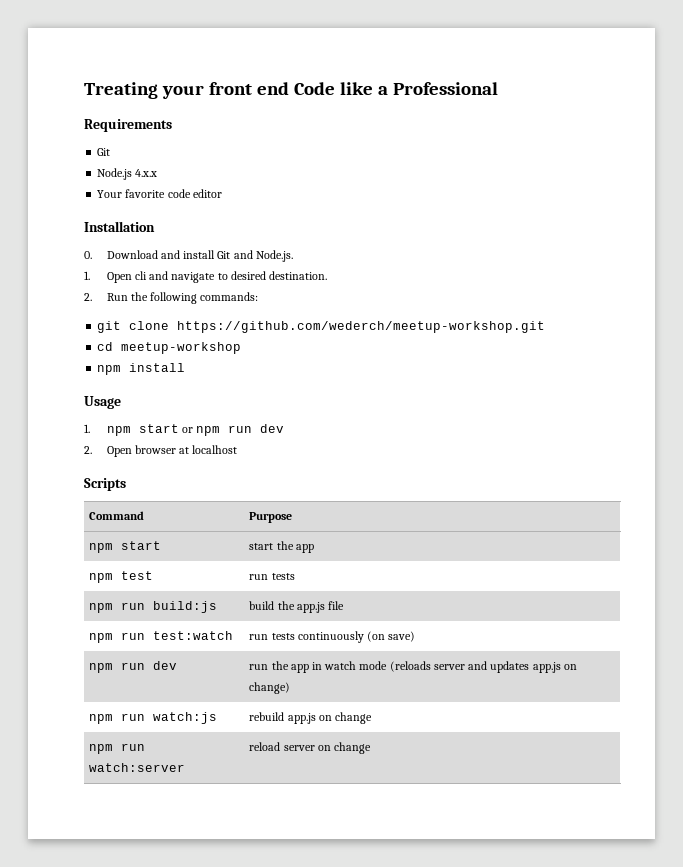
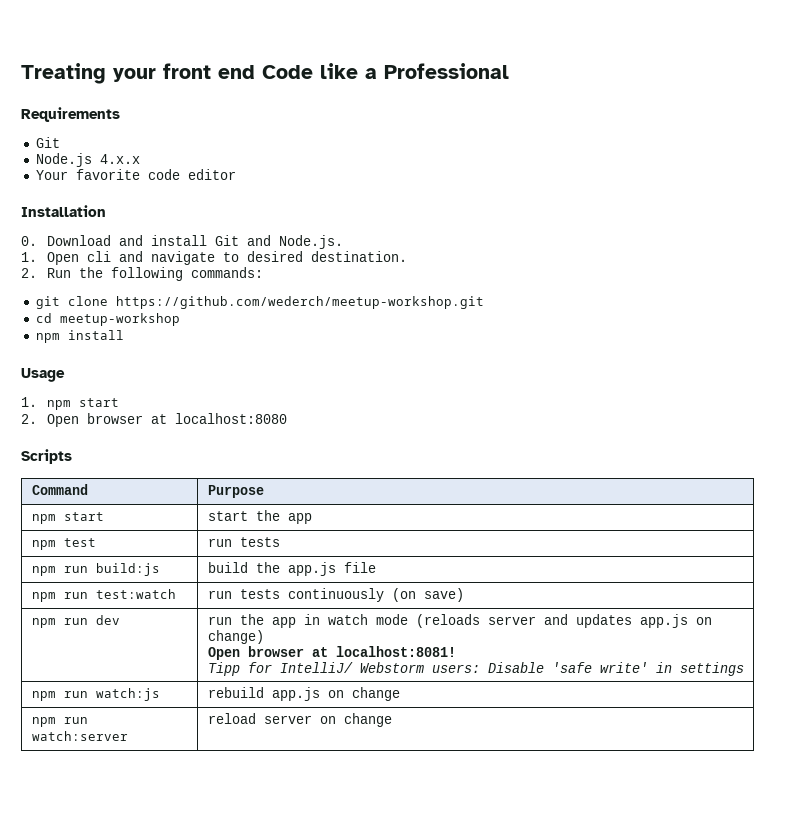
[181,424,285,436] or npm run dev -> (119, 402) none
[192,445,238,454] localhost -> [174,413,287,424] localhost:8080
(291, 688) none -> [207,646,456,660] [207,662,744,676] // Open browser at localhost:8081! // Tipp for IntelliJ/ Webstorm users: Disable 'safe write' in settings

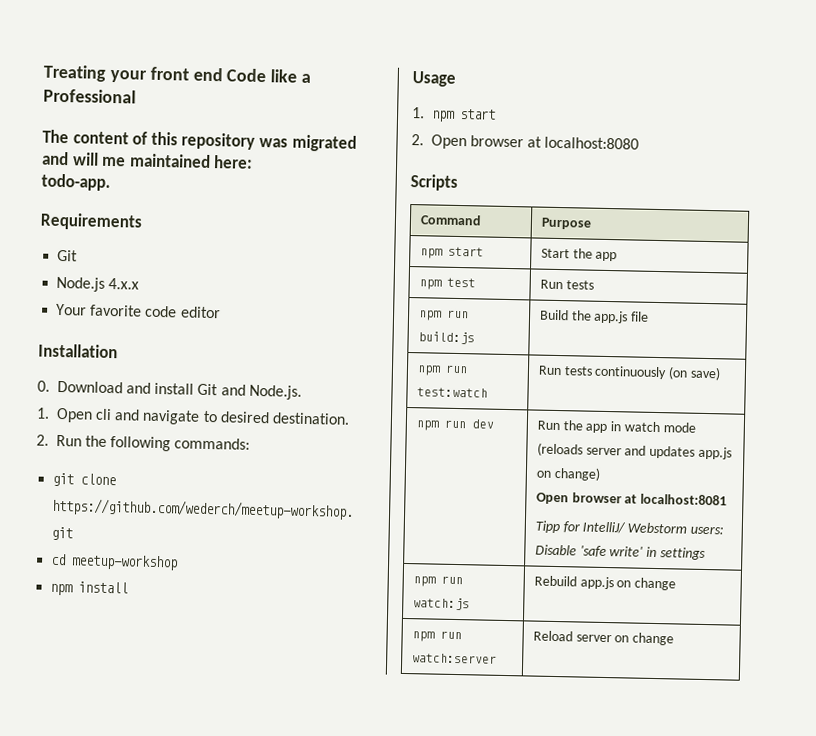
(509, 71) none -> [42,129,357,152] [42,151,254,169] [41,173,111,191] // The content of this repository was migrated and will me maintained here: // todo-app.
[207,511,248,521] start -> [540,248,570,259] Start
[207,538,232,547] run -> [539,279,563,290] Run
[207,562,248,573] build -> [538,309,569,321] Build
[207,590,232,599] run -> [537,365,562,376] Run
[207,616,232,625] run -> [536,420,560,431] Run
[335,646,456,657] localhost:8081! -> [640,493,728,506] localhost:8081
[207,687,264,698] rebuild -> [533,575,577,587] Rebuild
[207,713,256,724] reload -> [532,630,573,642] Reload

